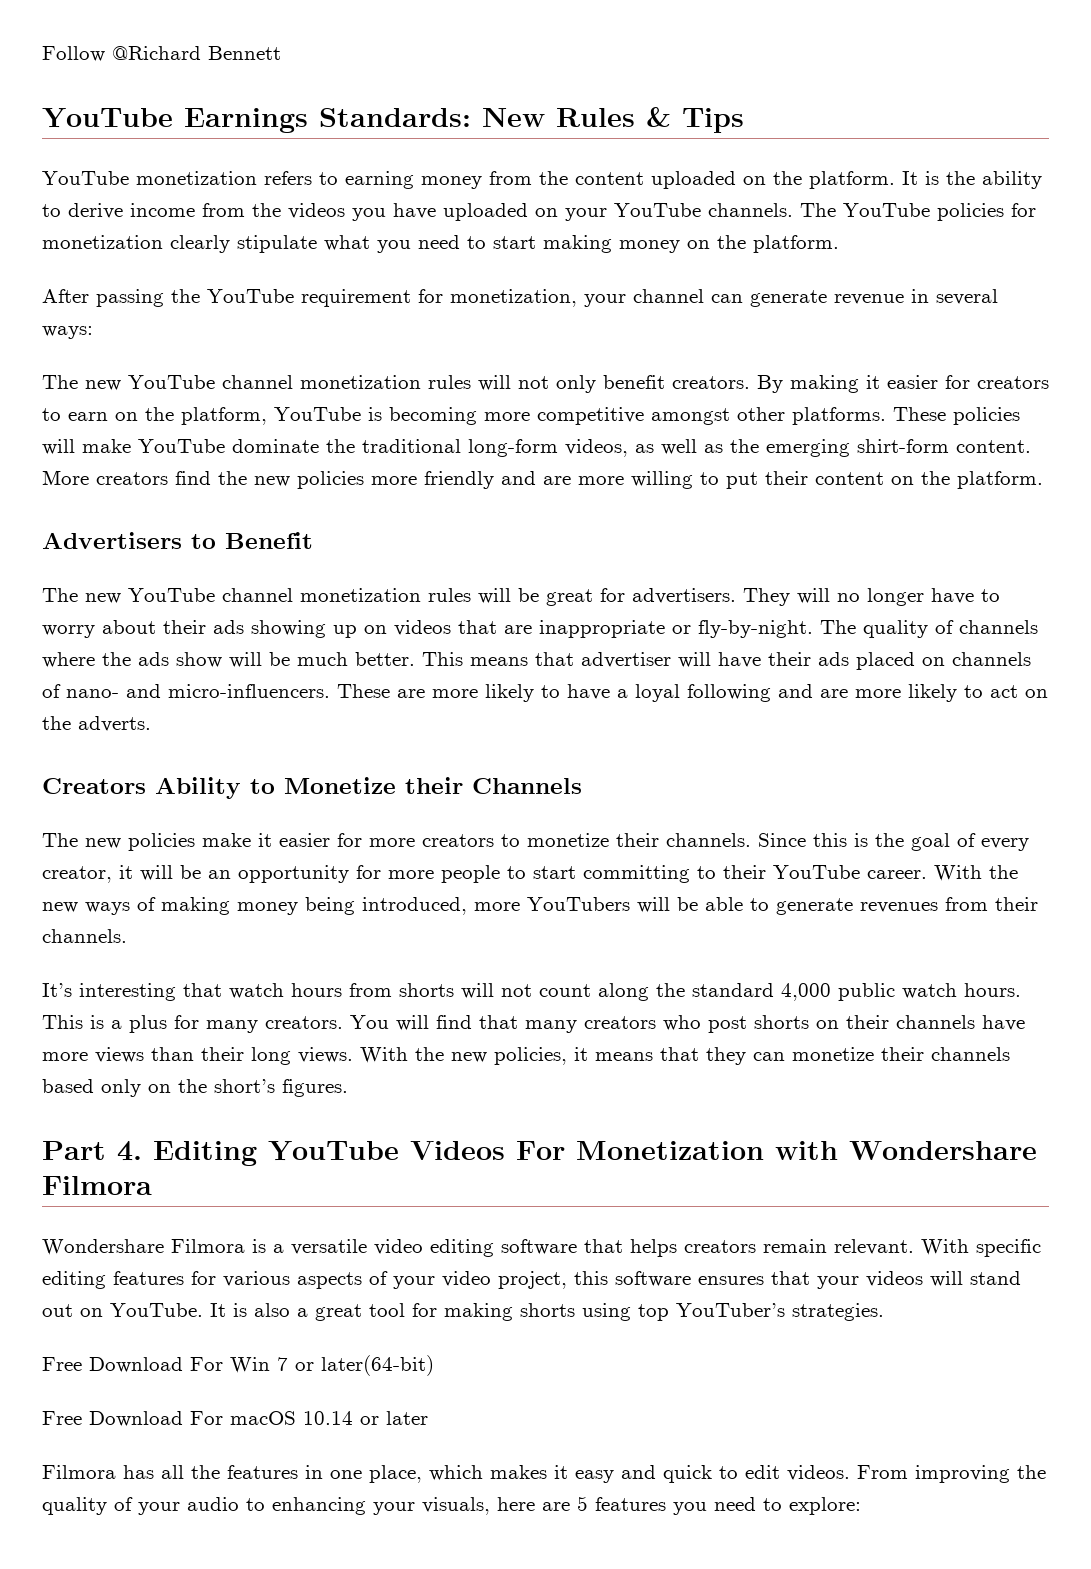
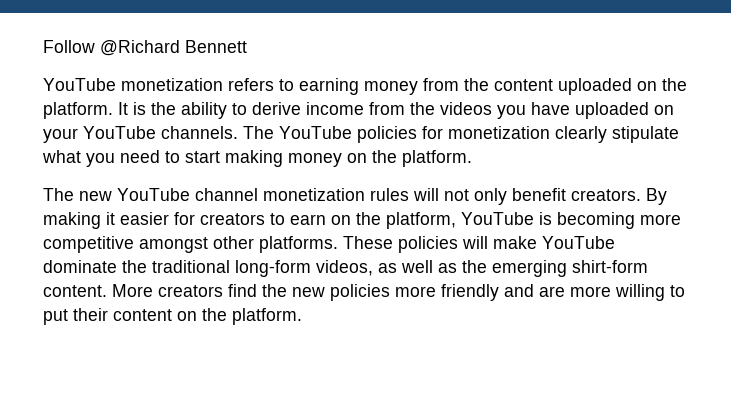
[42,107,744,133] // YouTube Earnings Standards: New Rules & Tips -> (247, 46) none
[42,289,998,307] [42,326,93,339] // After passing the YouTube requirement for monetization, your channel can generate revenue in several ways: -> (472, 158) none
[42,532,313,549] [42,588,1000,606] [42,620,1038,638] [42,652,1031,670] [42,684,1048,702] [42,716,151,732] [42,777,582,799] [42,833,1029,851] [42,865,1018,883] [42,897,1038,915] [42,929,127,943] [42,983,1021,1001] [42,1015,1025,1033] [42,1047,1010,1065] [42,1079,348,1097] [42,1141,1037,1166] [42,1176,152,1195] [42,1239,1041,1257] [42,1271,1021,1289] [42,1303,884,1321] [42,1355,434,1376] [42,1411,428,1427] [42,1465,1046,1483] [42,1496,861,1515] // Advertisers to Benefit // The new YouTube channel monetization rules will be great for advertisers. They will no longer have to worry about their ads showing up on videos that are inappropriate or fly-by-night. The quality of channels where the ads show will be much better. This means that advertiser will have their ads placed on channels of nano- and micro-influencers. These are more likely to have a loyal following and are more likely to act on the adverts. // Creators Ability to Monetize their Channels // The new policies make it easier for more creators to monetize their channels. Since this is the goal of every creator, it will be an opportunity for more people to start committing to their YouTube career. With the new ways of making money being introduced, more YouTubers will be able to generate revenues from their channels. // It’s interesting that watch hours from shorts will not count along the standard 4,000 public watch hours. This is a plus for many creators. You will find that many creators who post shorts on their channels have more views than their long views. With the new policies, it means that they can monetize their channels based only on the short’s figures. // Part 4. Editing YouTube Videos For Monetization with Wondershare Filmora // Wondershare Filmora is a versatile video editing software that helps creators remain relevant. With specific editing features for various aspects of your video project, this software ensures that your videos will stand out on YouTube. It is also a great tool for making shorts using top YouTuber’s strategies. // Free Download For Win 7 or later(64-bit) // Free Download For macOS 10.14 or later // Filmora has all the features in one place, which makes it easy and quick to edit videos. From improving the quality of your audio to enhancing your visuals, here are 5 features you need to explore: -> (302, 316) none

